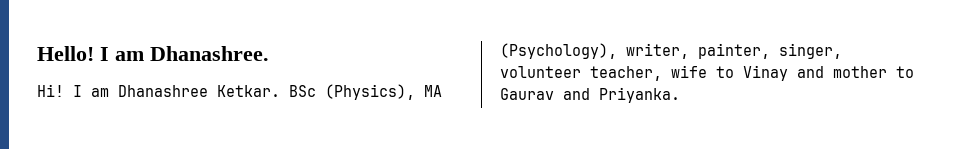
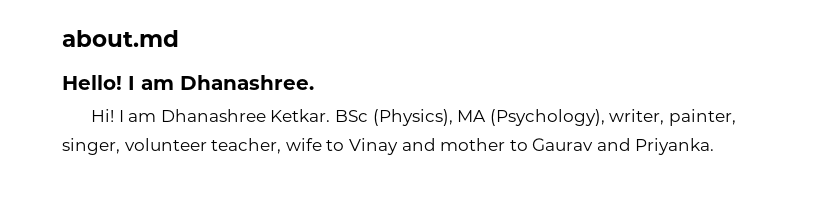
(37, 53) none -> [62,30,179,47] about.md //

